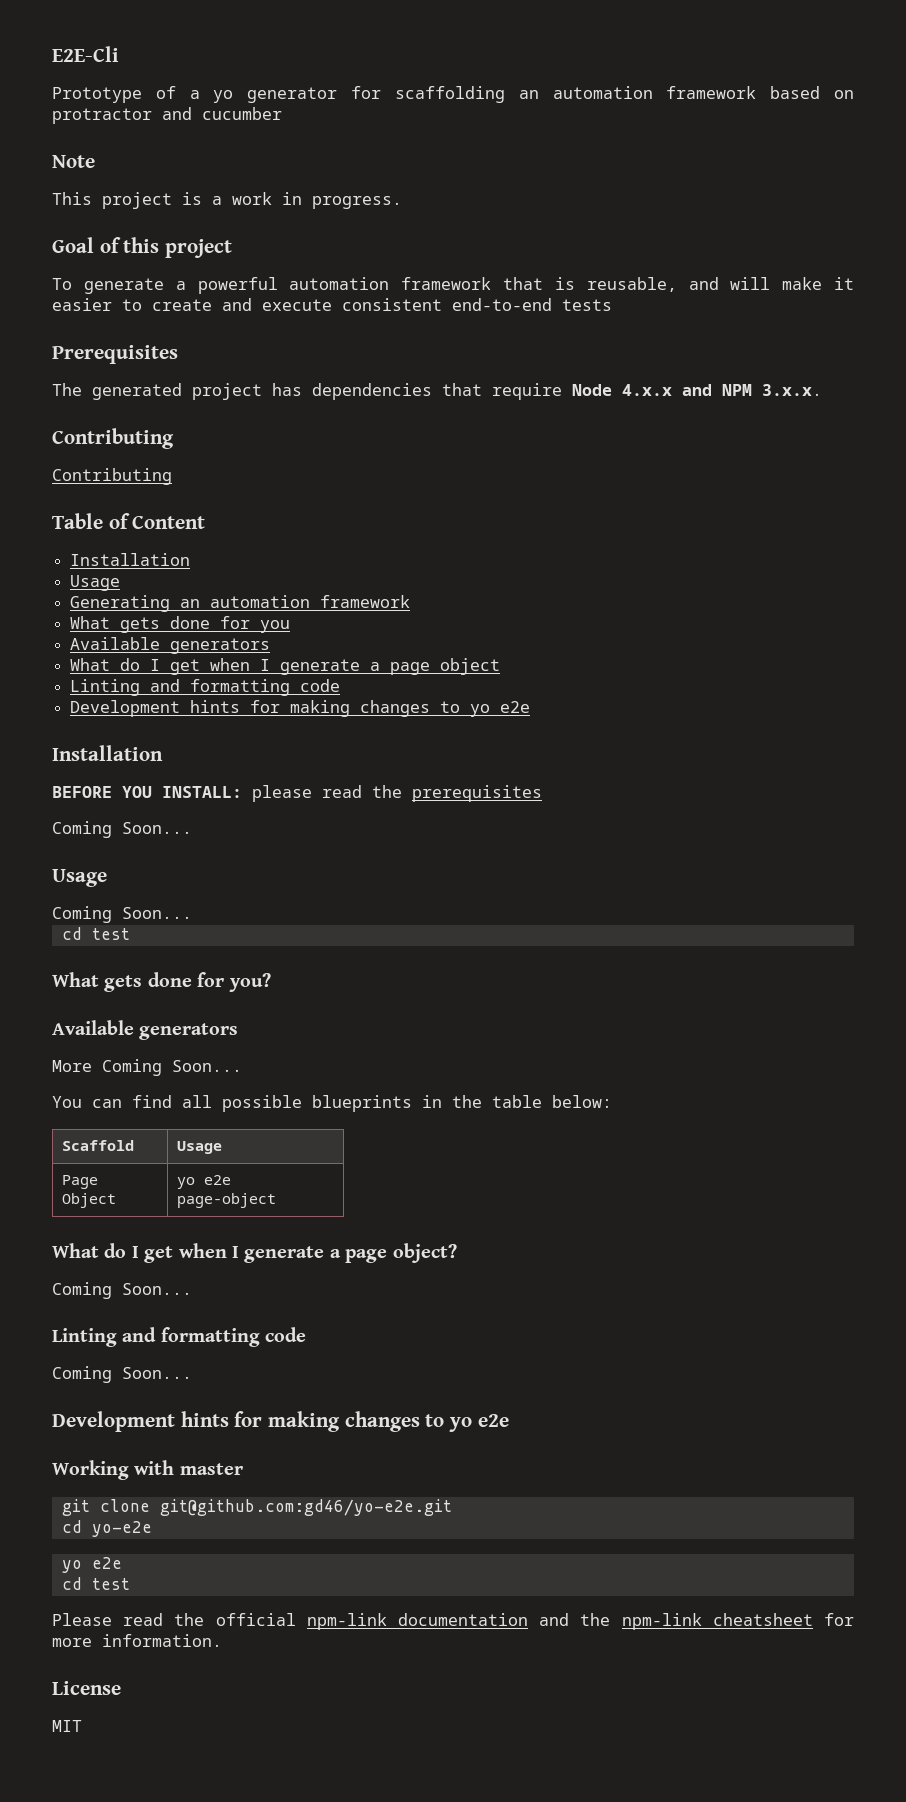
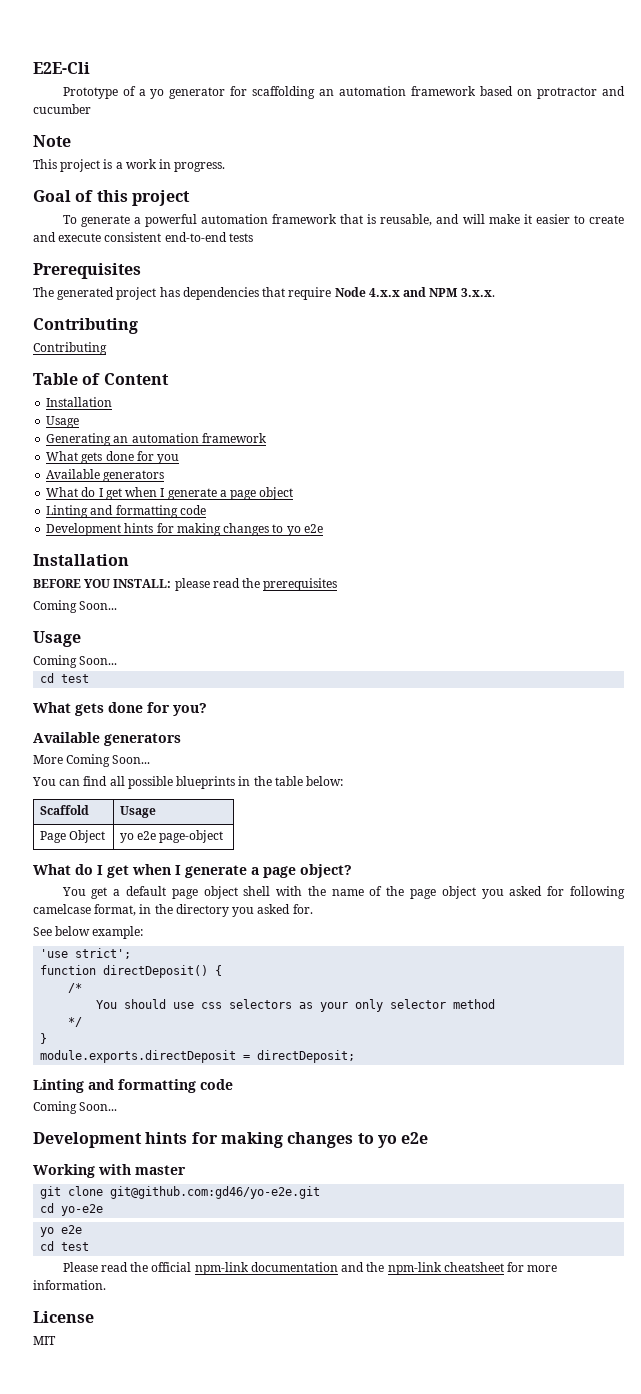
[52,1282,192,1299] Coming Soon... -> [61,886,625,899] [33,904,313,917] [33,926,144,939] [40,948,132,959] [40,965,223,978] [68,983,83,993] [96,999,496,1012] [68,1017,83,1027] [40,1033,48,1044] [40,1050,356,1063] You get a default page object shell with the name of the page object you asked for following camelcase format, in the directory you asked for. // See below example: // 'use strict'; // function directDeposit() { // /* // You should use css selectors as your only selector method // */ // } // module.exports.directDeposit = directDeposit;

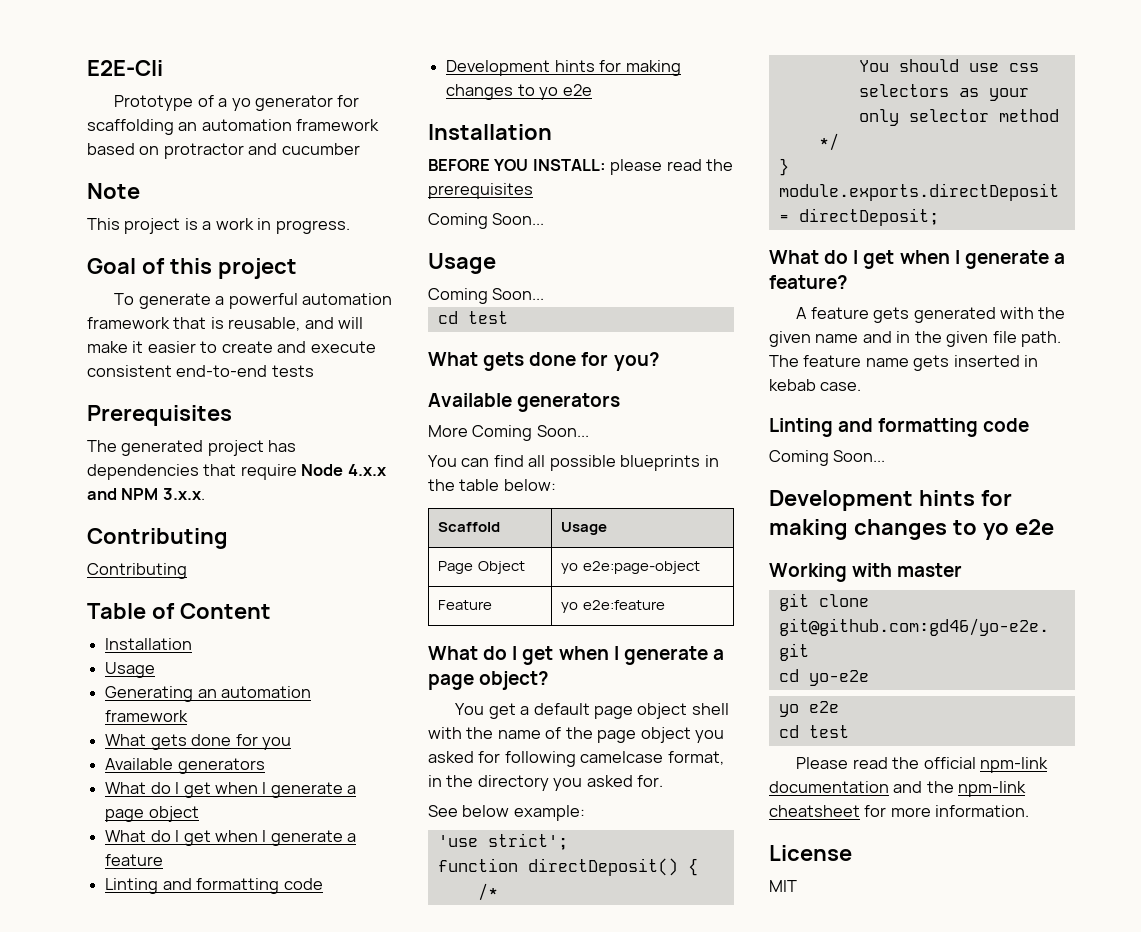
(294, 493) none -> [105,830,357,846] [105,854,164,866] // What do I get when I generate a feature
[137,830,224,843] e2e page-object -> [582,561,700,574] [438,600,493,610] [561,600,665,613] e2e:page-object // Feature | yo e2e:feature
(356, 1056) none -> [769,250,1065,269] [769,275,848,289] [796,307,1066,323] [769,331,1062,347] [769,355,1039,371] [769,379,862,391] // What do I get when I generate a feature? // A feature gets generated with the given name and in the given file path. The feature name gets inserted in kebab case.

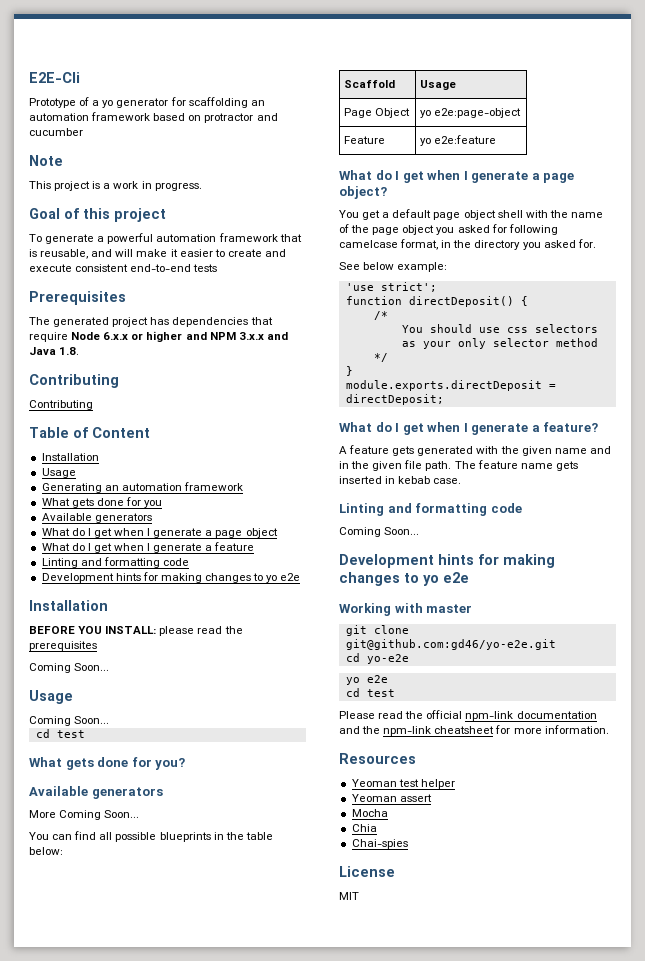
[347,464,386,476] [87,488,205,500] 4.x.x and NPM 3.x.x. -> [103,331,288,342] [29,347,80,355] 6.x.x or higher and NPM 3.x.x and Java 1.8.
(1030, 811) none -> [339,753,416,764] [351,779,455,789] [351,794,432,802] [351,809,388,817] [351,824,377,832] [351,839,408,849] // Resources // Yeoman test helper // Yeoman assert // Mocha // Chia // Chai-spies

